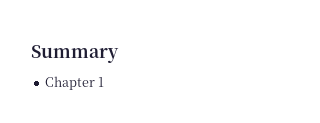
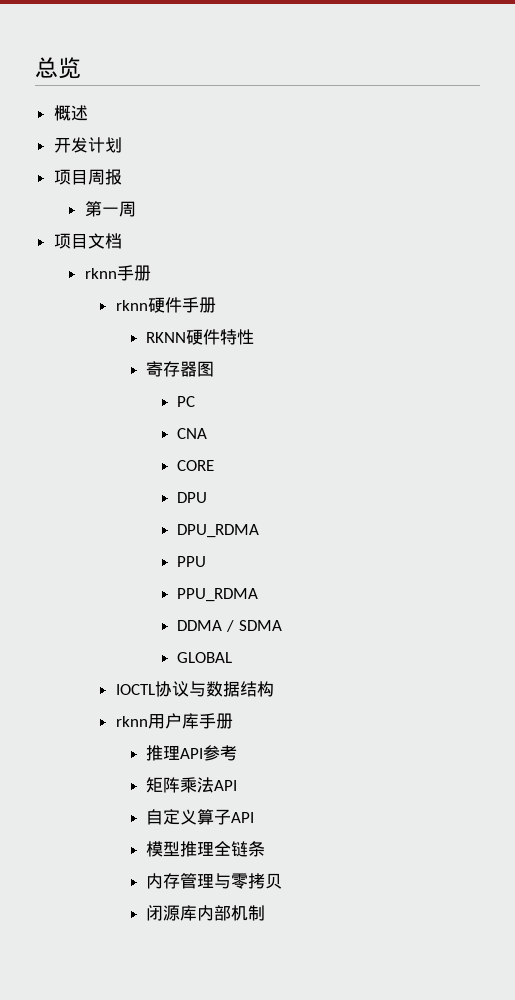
[31,45,119,63] [44,76,105,90] Summary // Chapter 1 -> [35,57,81,79] [53,105,88,121] [53,137,122,153] [53,169,122,185] [84,201,136,217] [53,233,122,249] [84,265,151,281] [115,297,216,313] [146,329,255,345] [146,361,215,377] [177,396,196,407] [177,428,208,439] [177,460,215,471] [177,492,208,503] [177,524,260,538] [177,556,207,567] [177,588,259,602] [177,620,282,632] [177,652,233,663] [115,681,274,697] [115,713,233,729] [146,745,238,761] [146,777,238,793] [146,809,255,825] [146,841,266,857] [146,873,283,889] [146,905,266,921] 总览 // 概述 // 开发计划 // 项目周报 // 第一周 // 项目文档 // rknn手册 // rknn硬件手册 // RKNN硬件特性 // 寄存器图 // PC // CNA // CORE // DPU // DPU_RDMA // PPU // PPU_RDMA // DDMA / SDMA // GLOBAL // IOCTL协议与数据结构 // rknn用户库手册 // 推理API参考 // 矩阵乘法API // 自定义算子API // 模型推理全链条 // 内存管理与零拷贝 // 闭源库内部机制

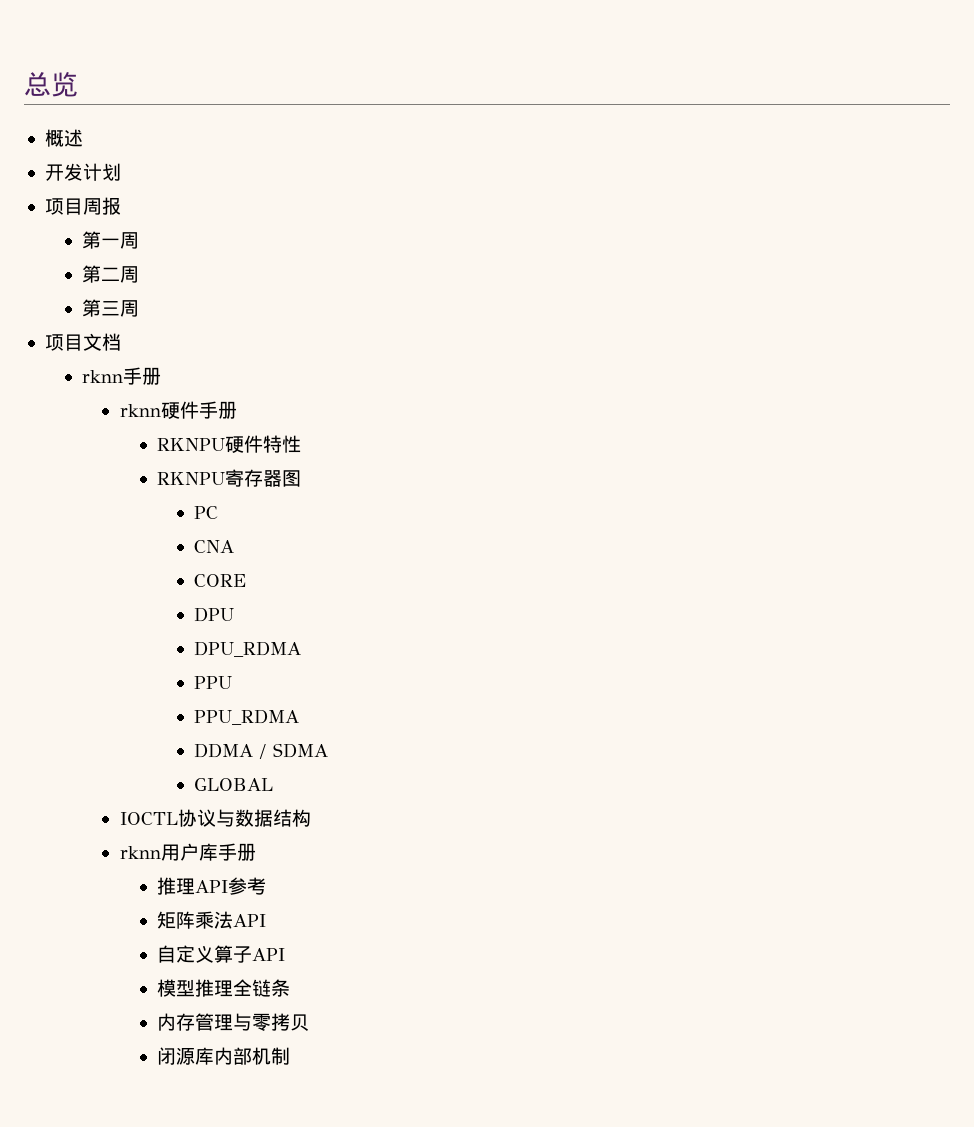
(136, 209) none -> [82,265,140,283] [82,299,140,317] // 第二周 // 第三周
[146,332,187,343] RKNN -> [156,438,225,451] RKNPU
(255, 337) none -> [156,472,225,485] RKNPU

